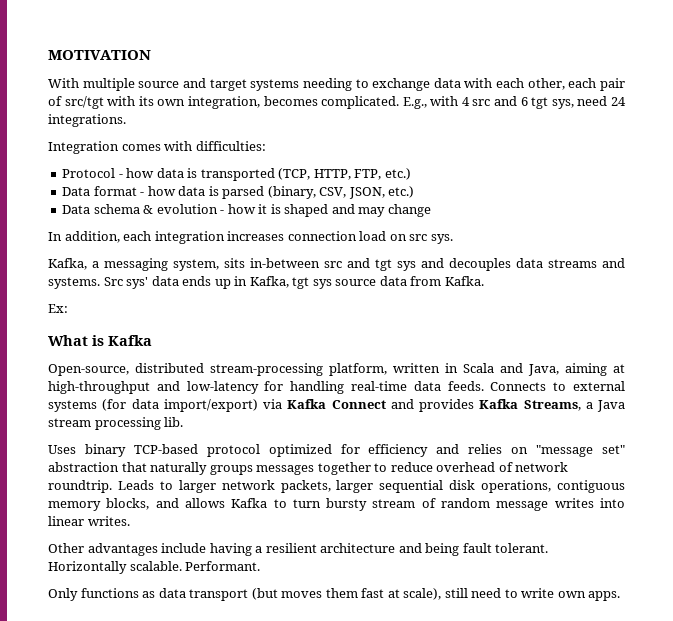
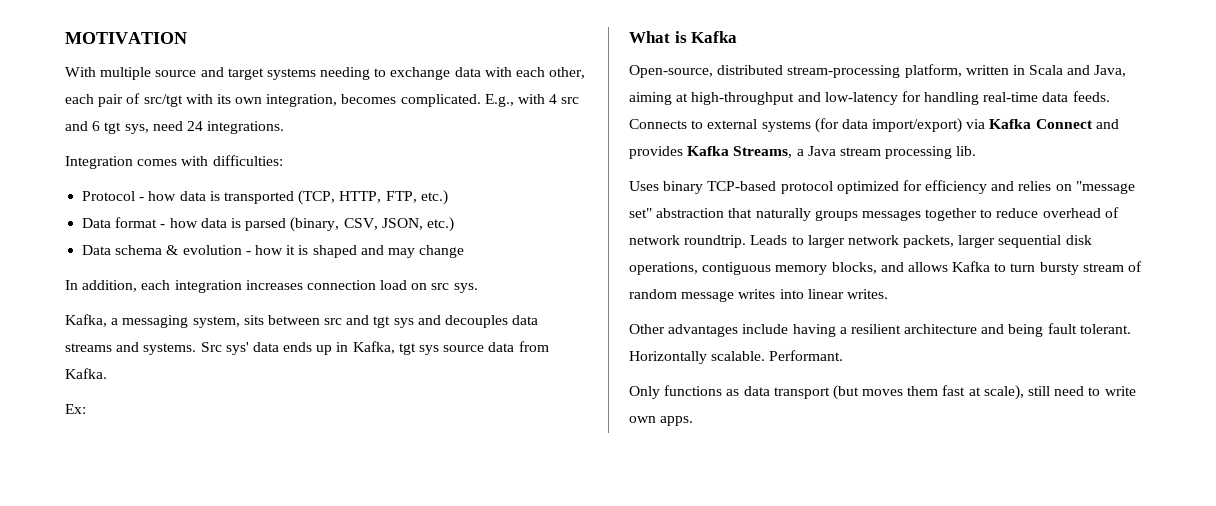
[250,258,320,268] in-between -> [267,315,320,325] between

